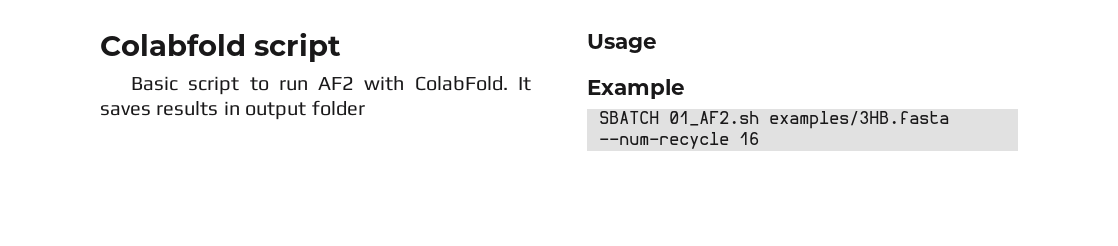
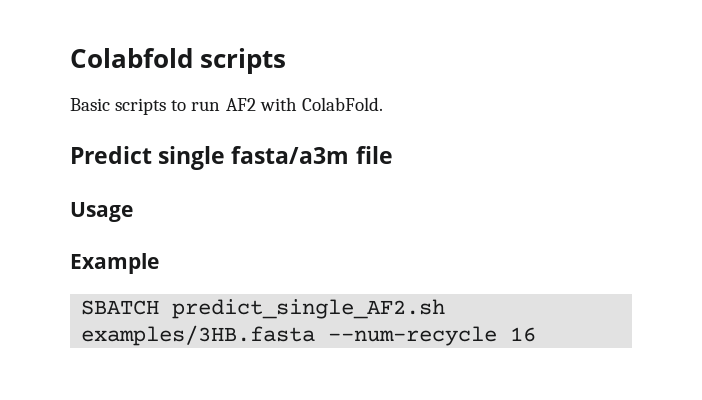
[254,32,341,62] script -> [200,48,286,74] scripts
[188,76,240,95] script -> [115,98,167,115] scripts
[518,77,531,91] [100,100,365,120] It saves results in output folder -> [70,146,393,170] // Predict single fasta/a3m file
[669,111,759,126] 01_AF2.sh -> [172,299,446,319] predict_single_AF2.sh

